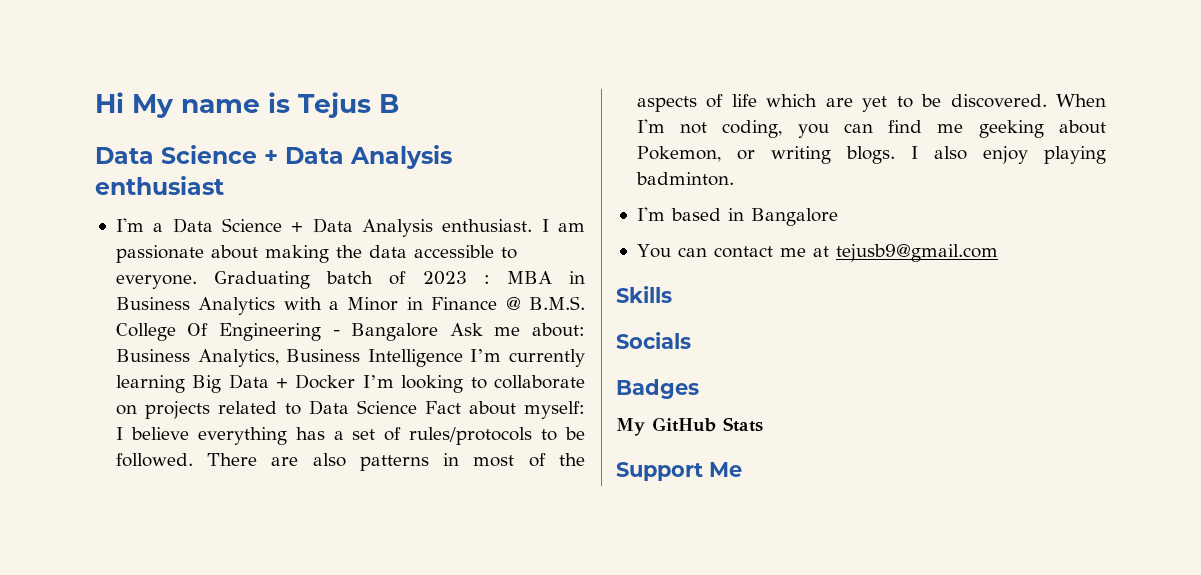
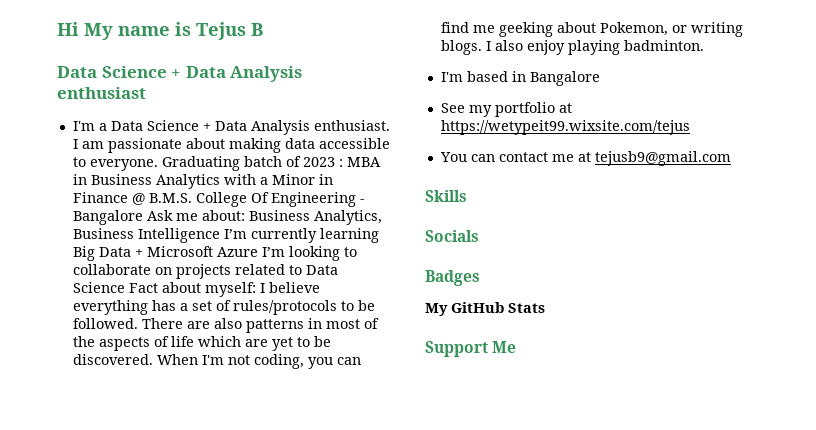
[335,245,362,258] the -> (281, 145) none
[295,374,356,389] Docker -> [146,246,258,257] Microsoft Azure
(838, 217) none -> [440,102,572,117] [440,120,690,135] // See my portfolio at https://wetypeit99.wixsite.com/tejus

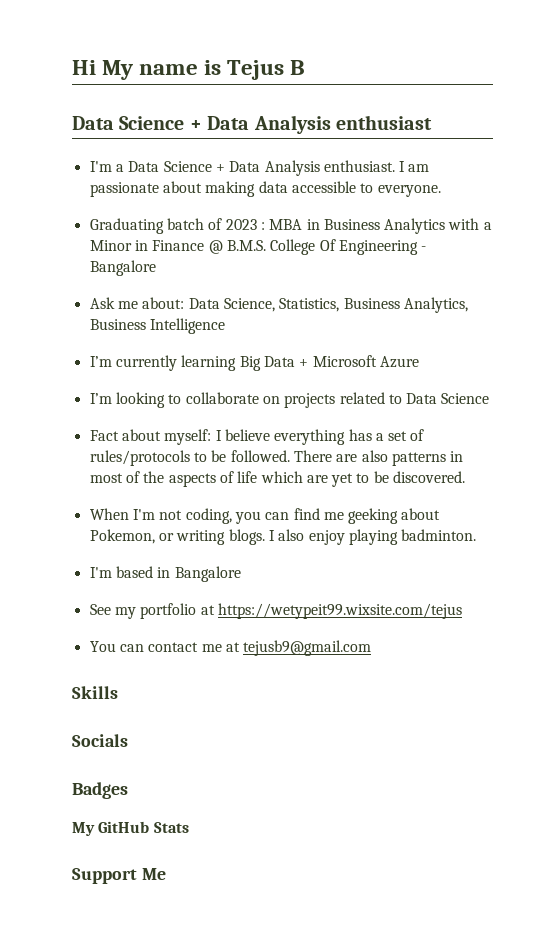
(158, 165) none -> (441, 191) //
(143, 217) none -> (156, 268) //
(245, 215) none -> [188,298,340,312] Data Science, Statistics,
(220, 235) none -> (225, 326) //
(258, 252) none -> (419, 362) //
(125, 287) none -> (490, 398) //
(153, 359) none -> (466, 477) //

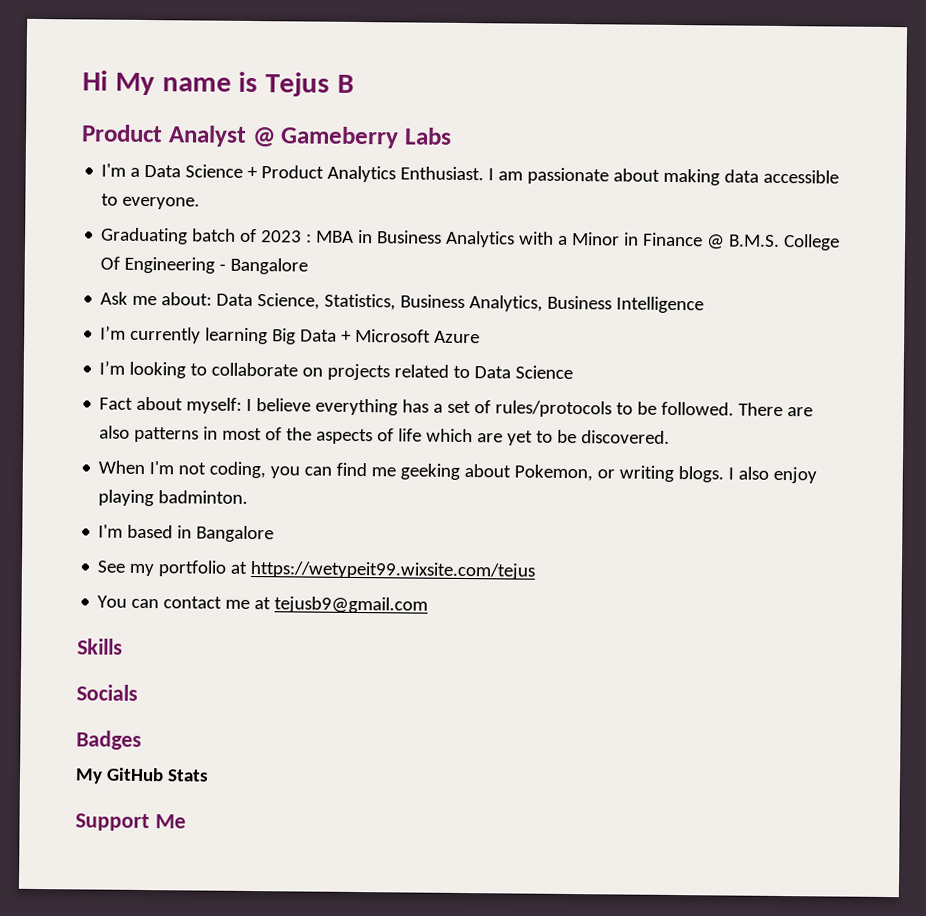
[72,115,432,134] Data Science + Data Analysis enthusiast -> [81,124,452,149] Product Analyst @ Gameberry Labs
[229,160,395,176] Data Analysis enthusiast. -> [261,165,485,183] Product Analytics Enthusiast.

